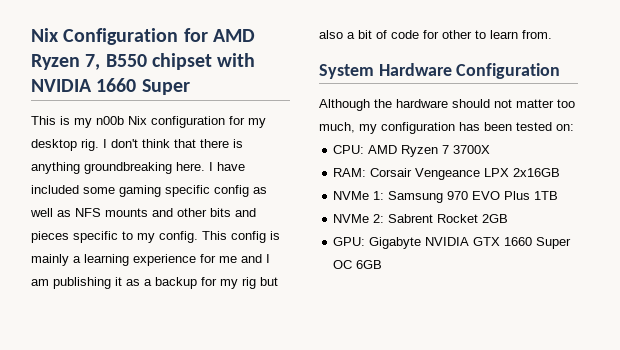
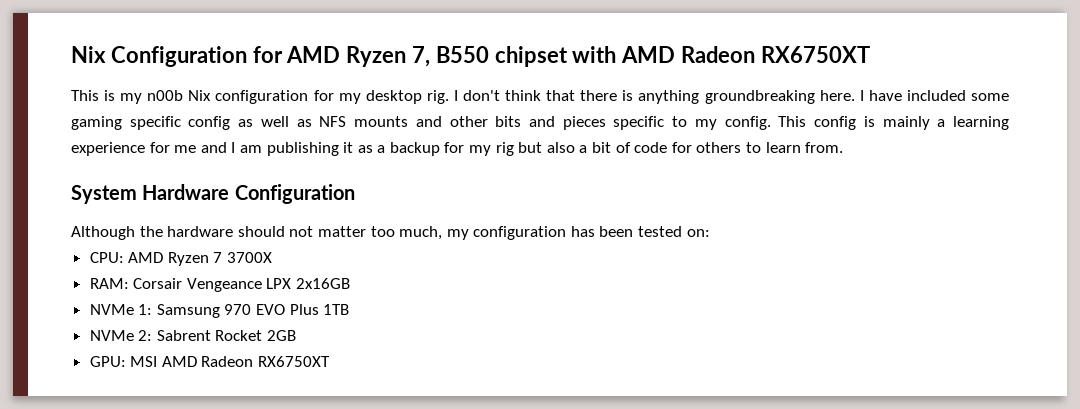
[31,78,190,95] NVIDIA 1660 Super -> [621,46,870,63] AMD Radeon RX6750XT
[442,30,472,39] other -> [696,142,742,153] others
[369,237,572,249] [333,260,383,269] Gigabyte NVIDIA GTX 1660 Super OC 6GB -> [130,356,331,367] MSI AMD Radeon RX6750XT

